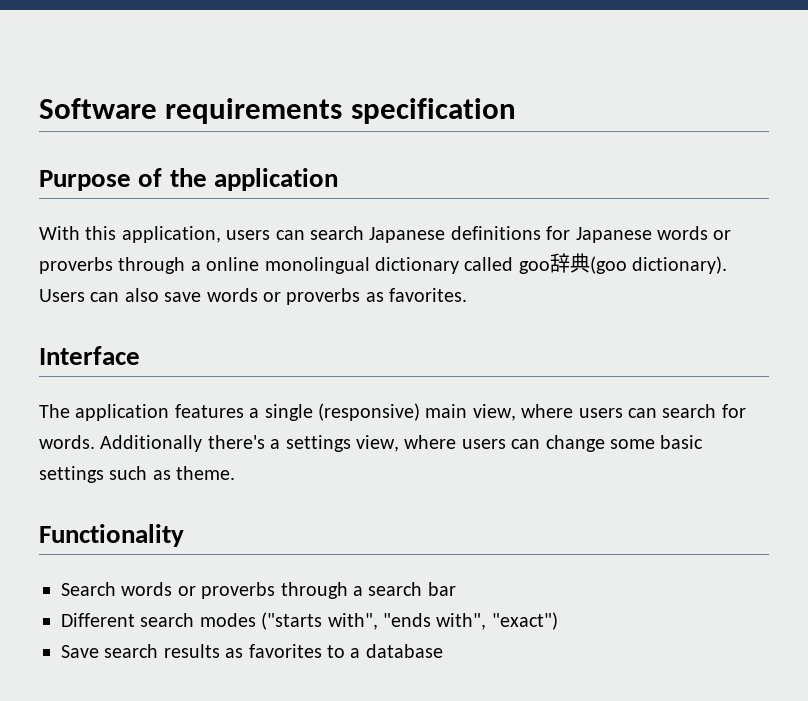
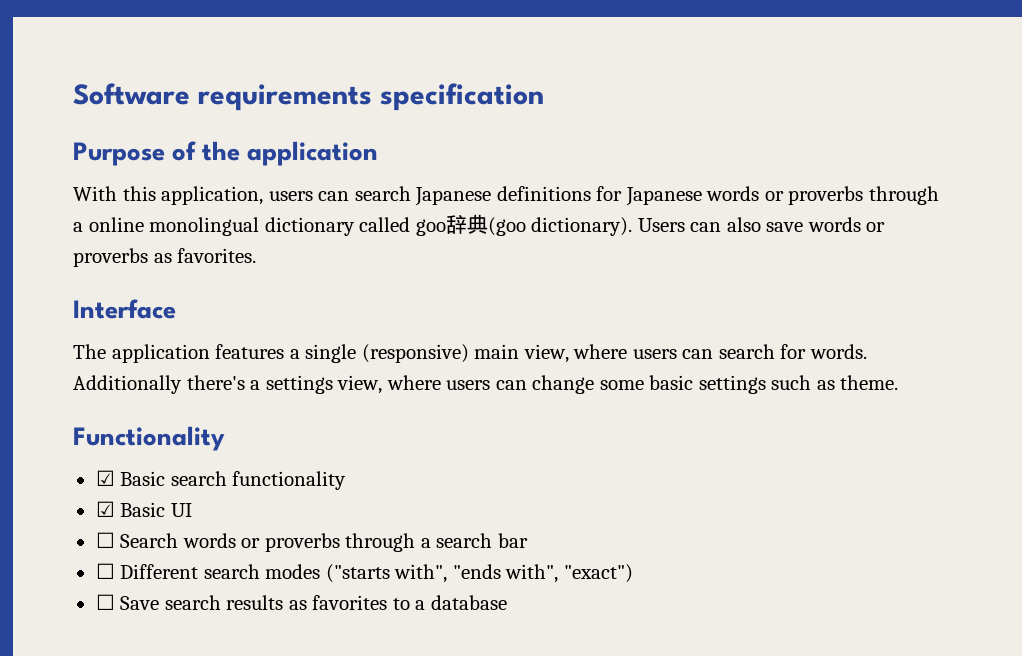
(184, 535) none -> [95,470,347,490] [95,501,192,517] [95,532,115,548] ☑ Basic search functionality // ☑ Basic UI // ☐
(456, 589) none -> [95,563,115,579] ☐
(558, 621) none -> [95,594,115,610] ☐

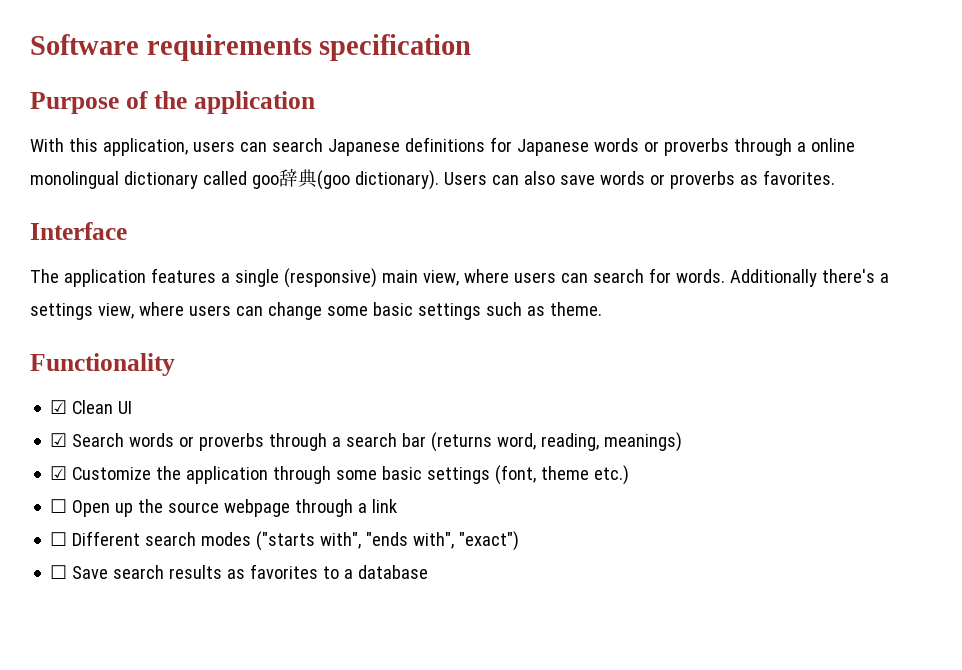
[120,471,347,490] [95,501,192,517] [95,532,115,548] Basic search functionality // ☑ Basic UI // ☐ -> [72,400,133,414] [50,433,68,447] Clean UI // ☑
(528, 540) none -> [431,432,683,452] [50,465,630,485] [50,499,398,517] (returns word, reading, meanings) // ☑ Customize the application through some basic settings (font, theme etc.) // ☐ Open up the source webpage through a link

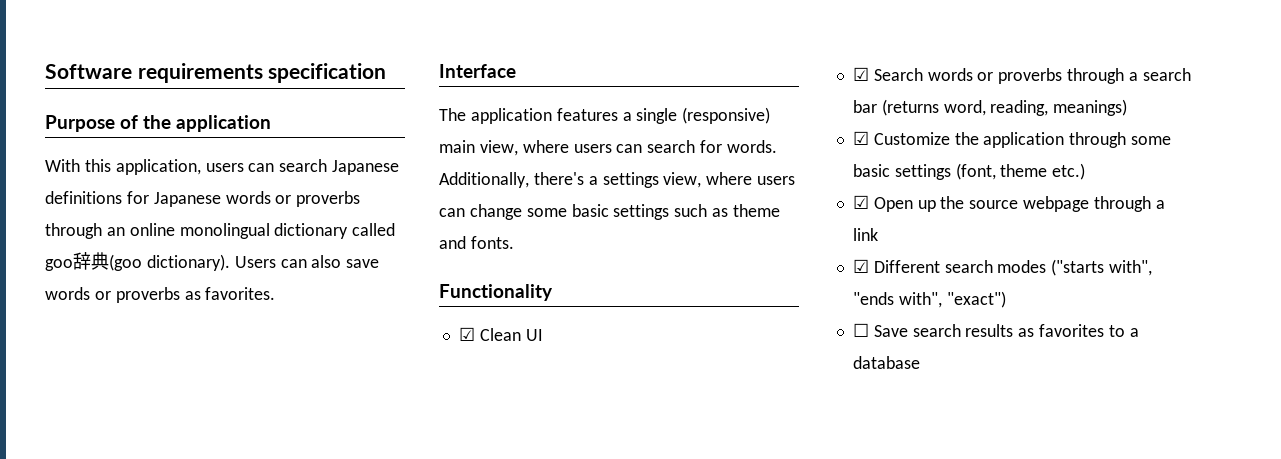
[796,142,806,152] a -> [106,227,125,236] an
[729,269,817,287] Additionally -> [439,172,529,188] Additionally,
[549,302,602,316] theme. -> [733,204,781,217] [439,236,514,249] theme and fonts.
[50,499,68,513] ☐ -> [852,195,869,209] ☑
[50,532,68,546] ☐ -> [852,259,869,273] ☑

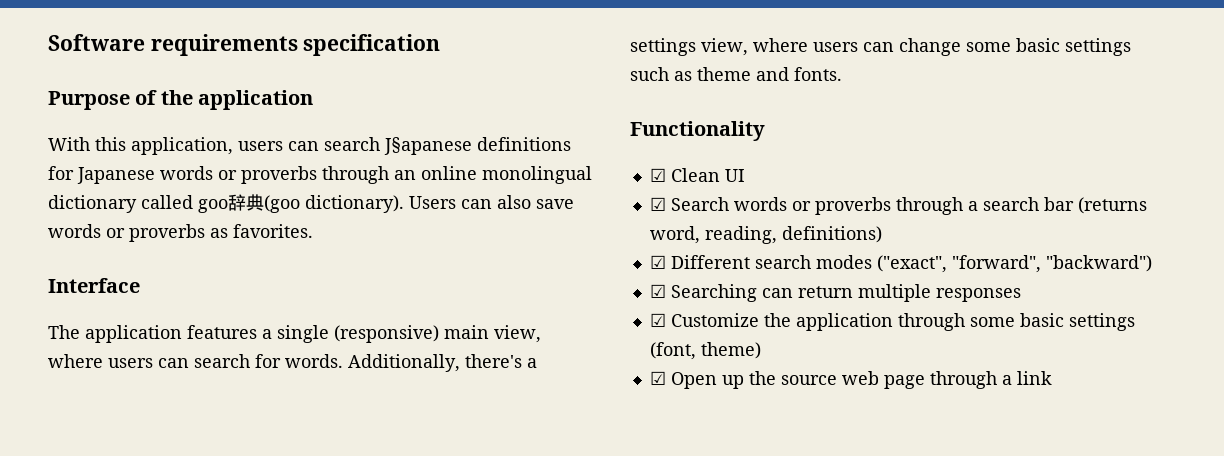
[332,160,400,175] Japanese -> [384,137,472,155] J§apanese
[1053,99,1128,116] meanings) -> [781,226,882,243] [649,255,1152,273] [649,284,1021,302] definitions) // ☑ Different search modes ("exact", "forward", "backward") // ☑ Searching can return multiple responses
[1000,163,1086,180] theme etc.) -> [700,342,761,359] theme)
[1023,196,1090,212] webpage -> [841,371,925,389] web page
[852,259,1153,276] [852,291,1006,308] [852,323,1139,337] [852,356,920,369] // ☑ Different search modes ("starts with", "ends with", "exact") // ☐ Save search results as favorites to a database -> (1052, 378) none

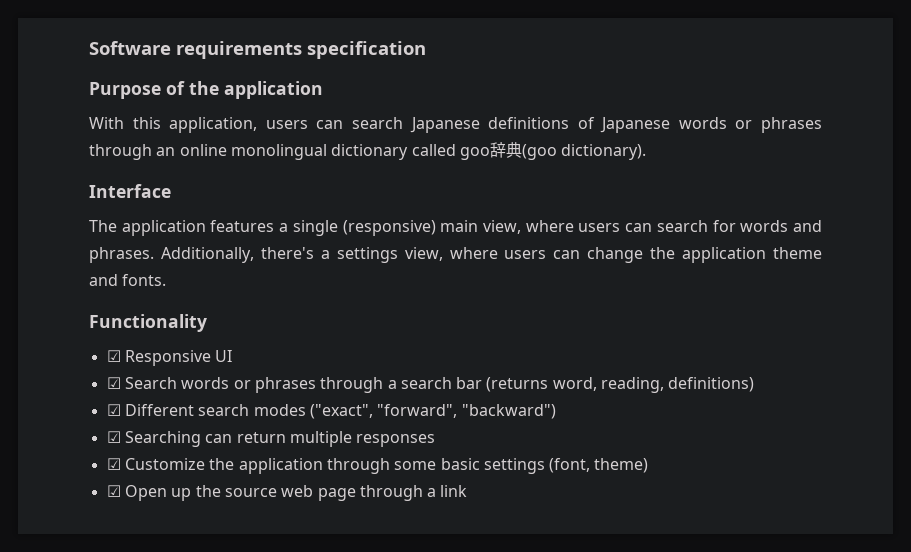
[384,137,571,155] [48,166,74,180] J§apanese definitions for -> [409,117,595,133] Japanese definitions of
[241,166,317,184] proverbs -> [761,117,823,133] phrases
[409,195,574,209] [48,224,313,242] Users can also save words or proverbs as favorites. -> (647, 152) none
[285,354,343,368] words. -> [740,220,822,232] [89,247,154,263] words and phrases.
[966,38,1131,56] [630,67,692,81] some basic settings such as -> [650,247,767,263] the application
[670,168,720,182] Clean -> [124,350,211,366] Responsive
[814,197,891,215] proverbs -> [254,377,316,393] phrases

